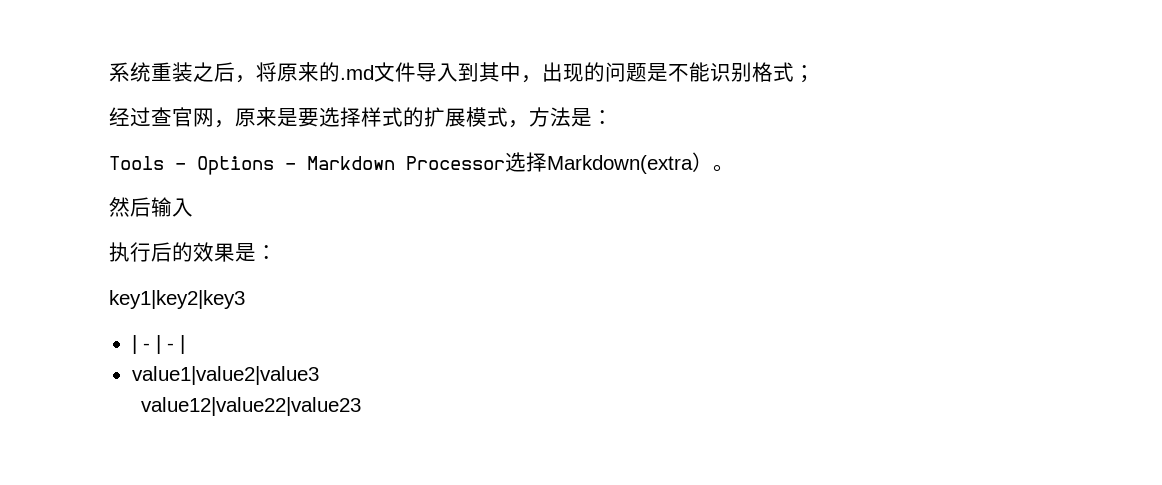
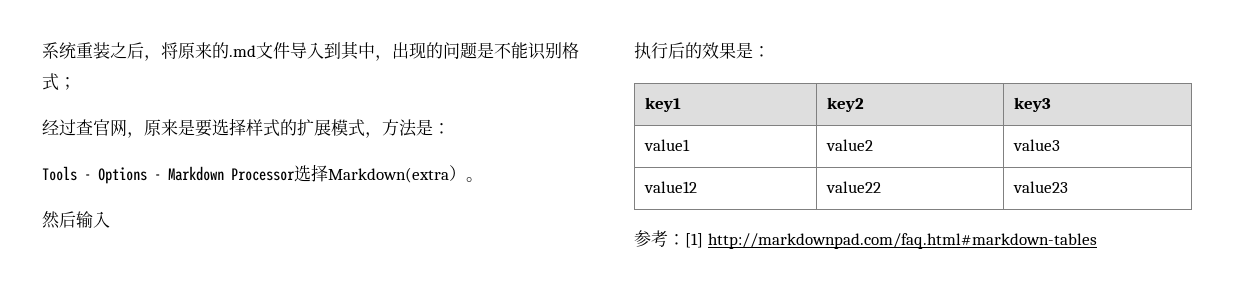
[109,290,245,309] [131,335,185,354] [131,366,319,385] [140,397,361,416] // key1|key2|key3 // | - | - | // value1|value2|value3 // value12|value22|value23 -> [644,97,681,112] [826,97,864,112] [1013,97,1051,112] [643,139,690,151] [825,139,873,151] [1012,139,1060,151] [643,181,697,193] [825,181,881,193] [1012,181,1068,193] [634,230,1097,249] // key1 | key2 | key3 // value1 | value2 | value3 // value12 | value22 | value23 // 参考：[1] http://markdownpad.com/faq.html#markdown-tables

